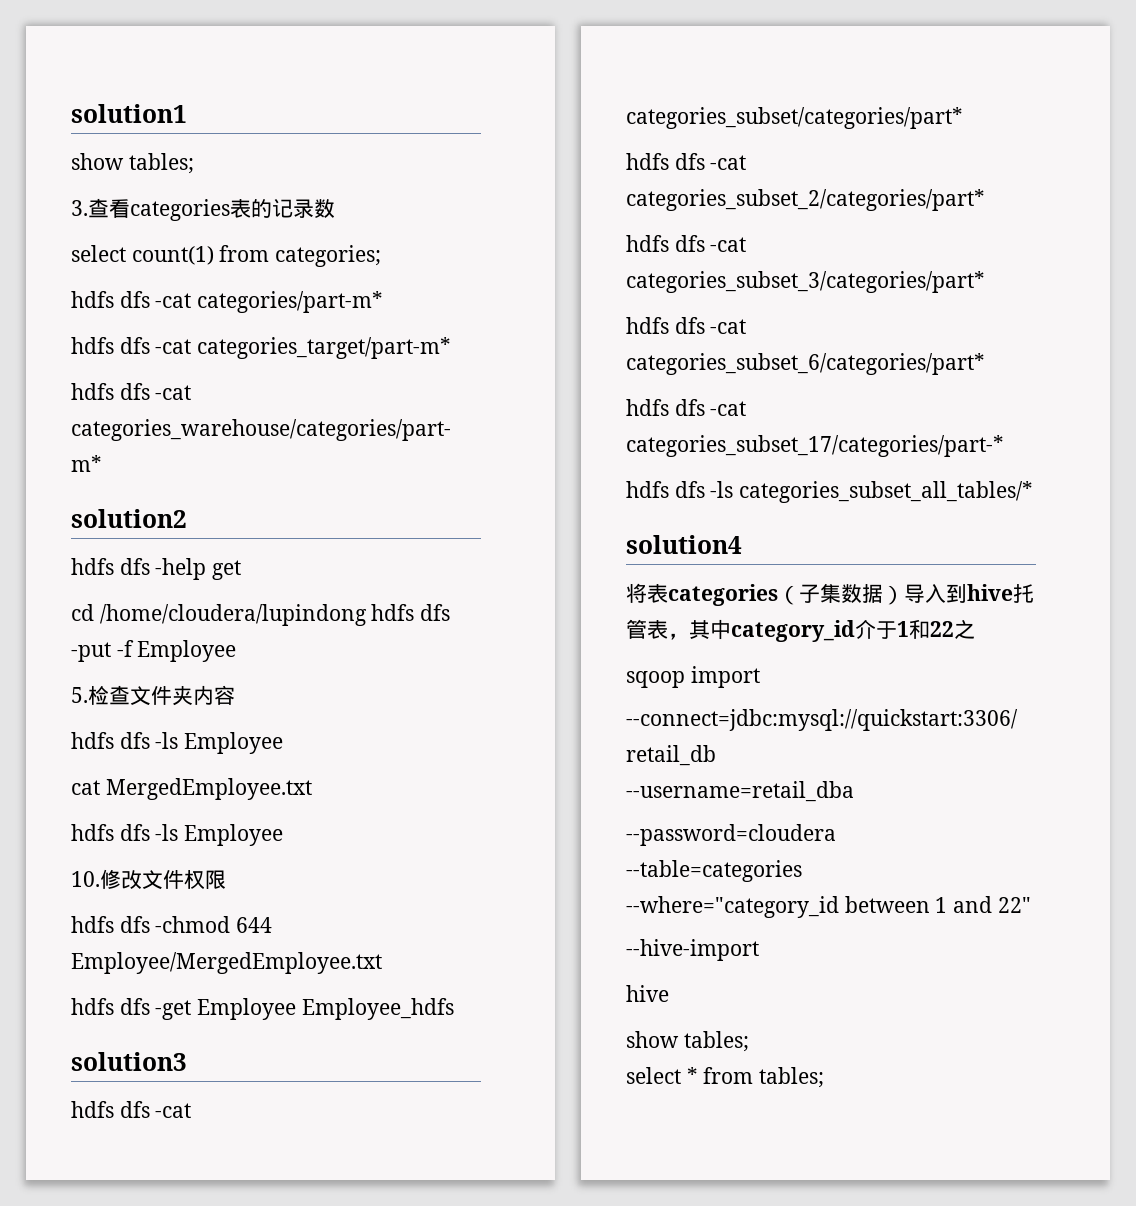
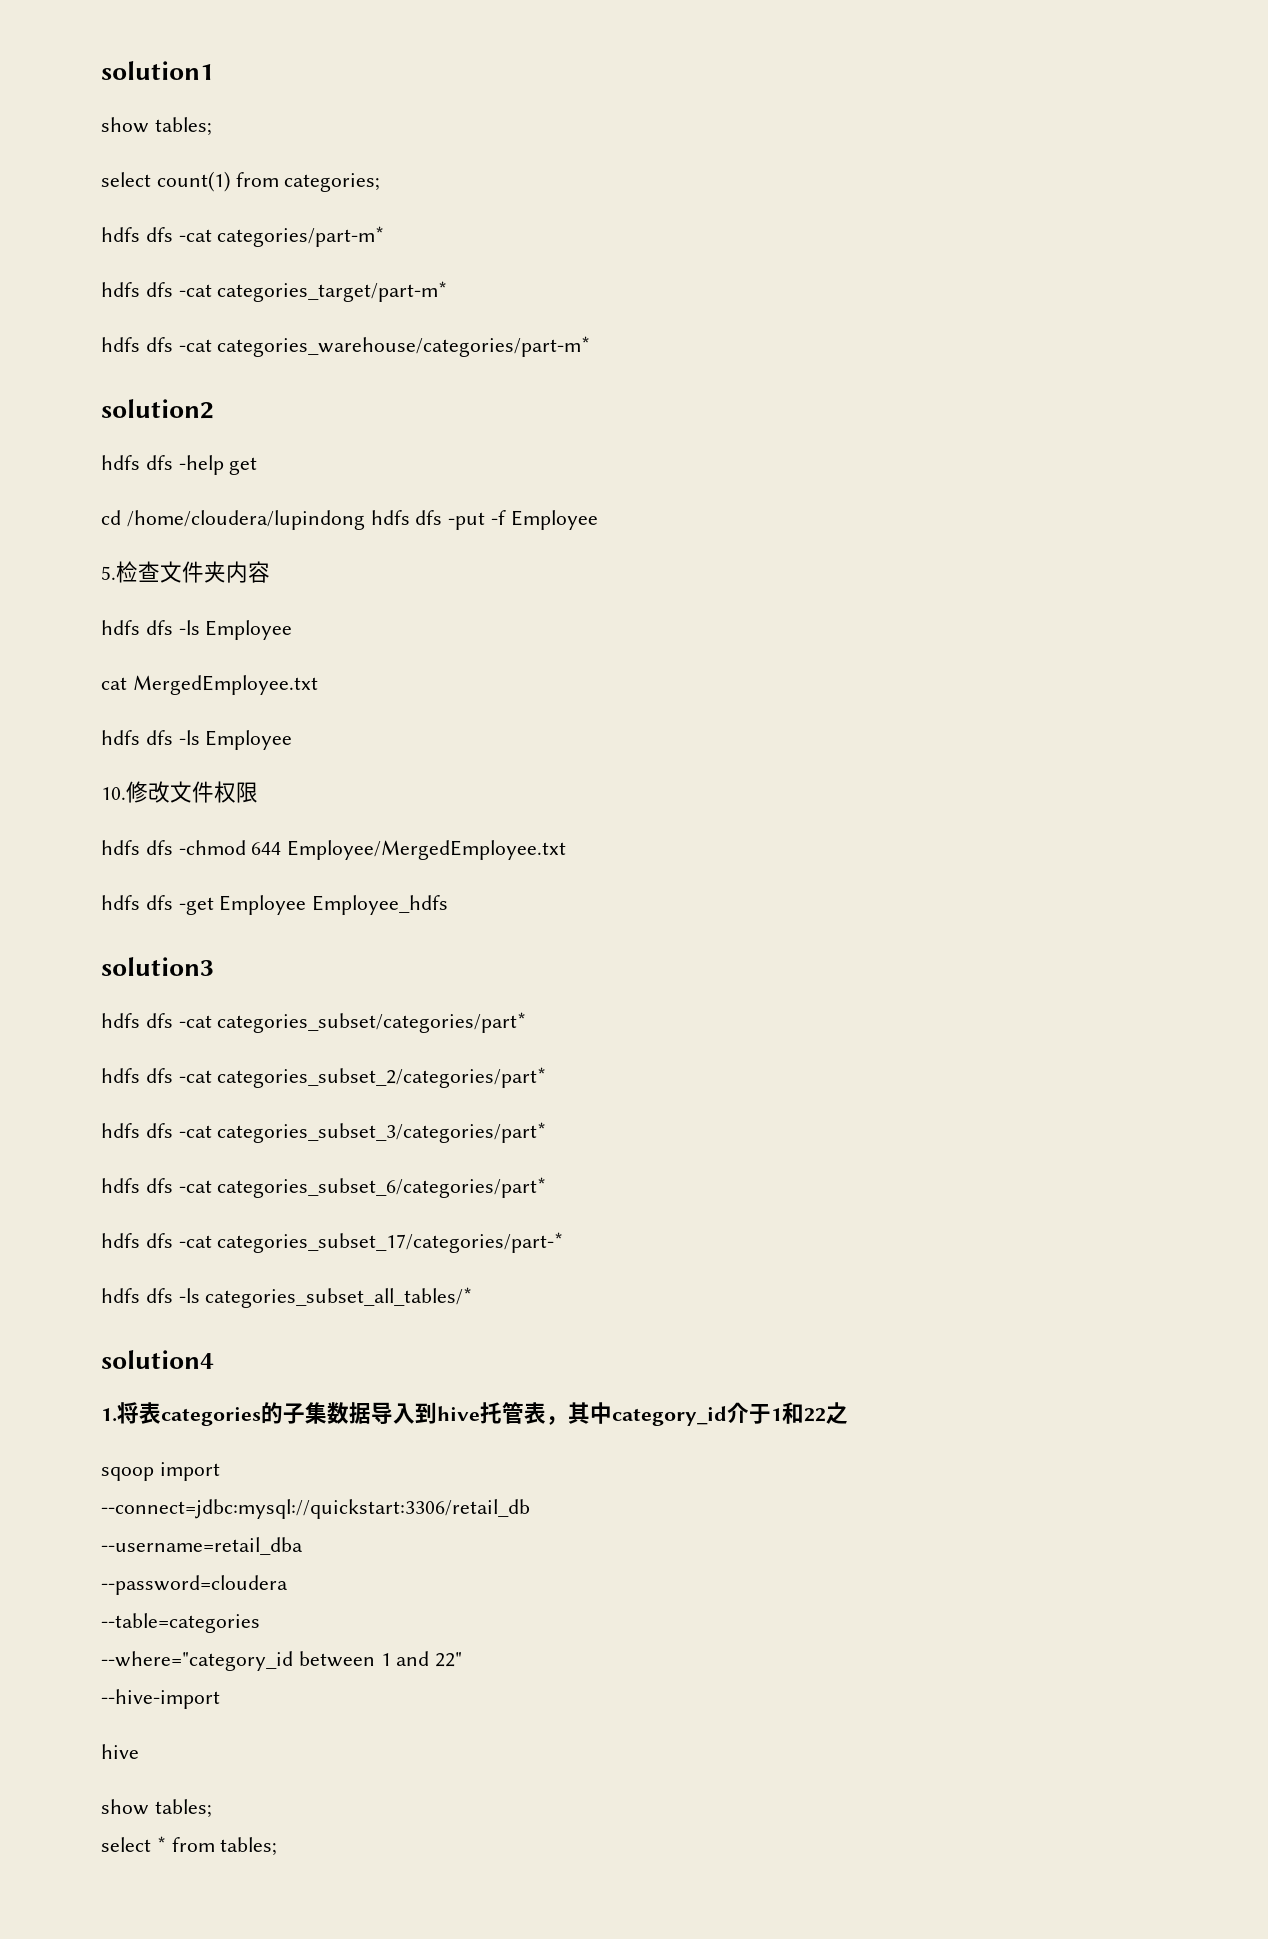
[71,198,335,221] // 3.查看categories表的记录数 -> (212, 126) none
(742, 544) none -> [101,1408,117,1422] 1.
[778,585,799,605] （ -> [261,1402,283,1424] 的
[883,585,904,605] ） -> (371, 1413) none

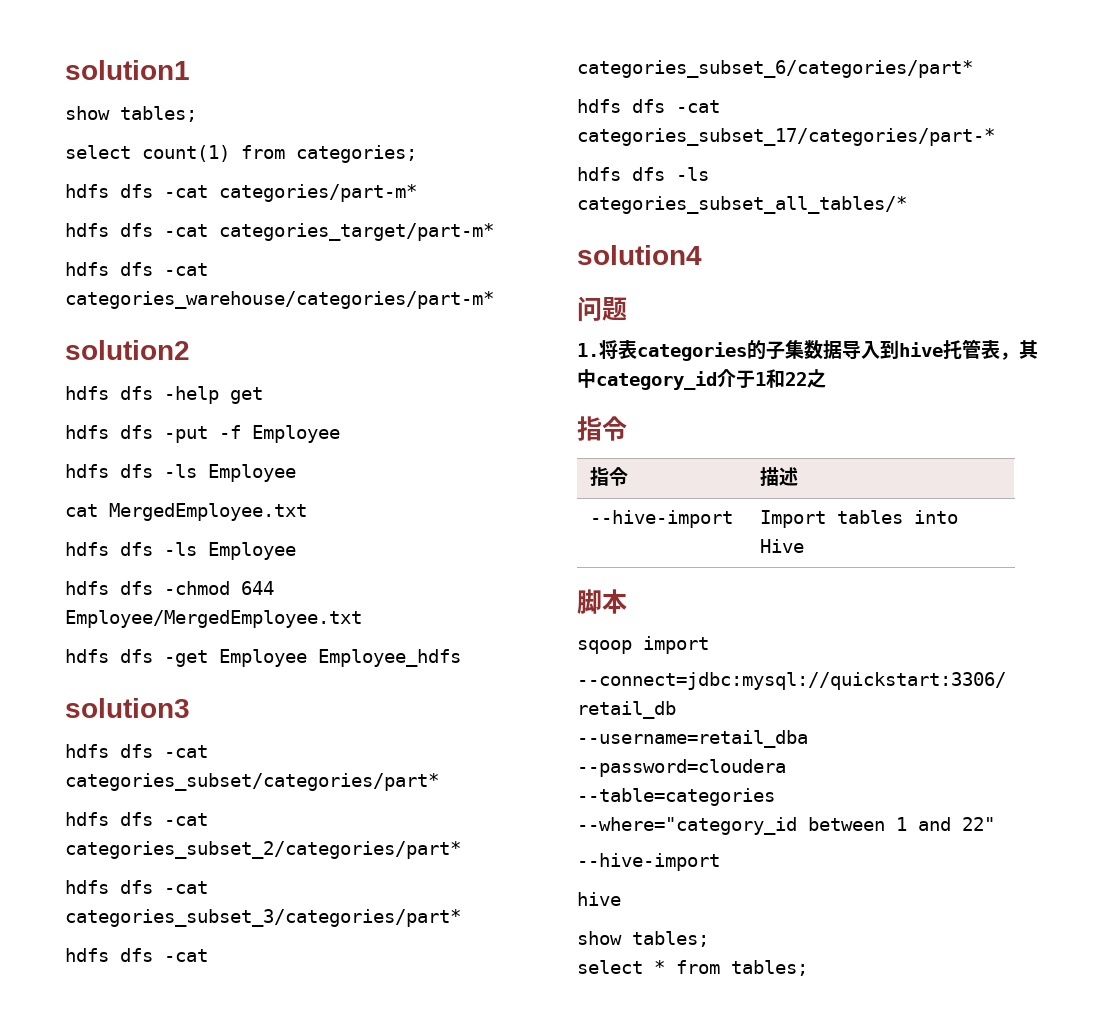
[101,510,365,530] cd /home/cloudera/lupindong -> (263, 395) none
[101,561,270,583] // 5.检查文件夹内容 -> (340, 434) none
[101,781,258,803] // 10.修改文件权限 -> (296, 551) none
(214, 1359) none -> [577,296,627,321] // 问题
(848, 1413) none -> [577,416,627,441] [590,467,629,486] [760,467,799,486] [590,510,734,528] [760,510,959,528] [760,539,805,553] [577,589,627,614] // 指令 // 指令 | 描述 // --hive-import | Import tables into Hive // 脚本

